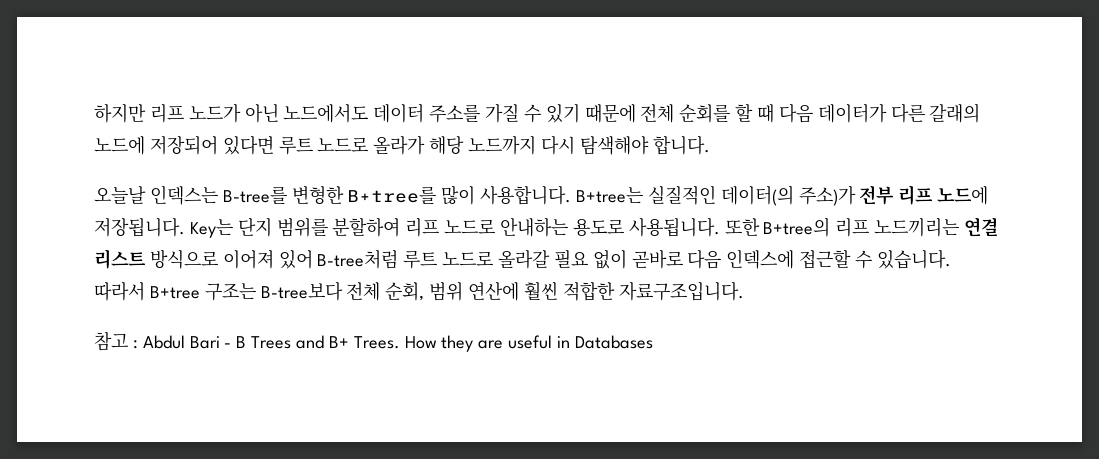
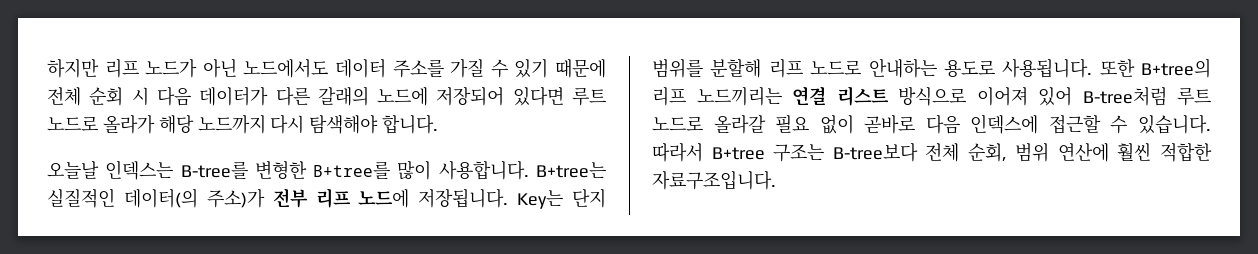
[679,104,775,123] 순회를 할 때 -> [89,87,149,106] 순회 시
[332,218,401,237] 분할하여 -> [710,59,762,78] 분할해
[94,331,653,352] // 참고 : Abdul Bari - B Trees and B+ Trees. How they are useful in Databases -> (776, 180) none

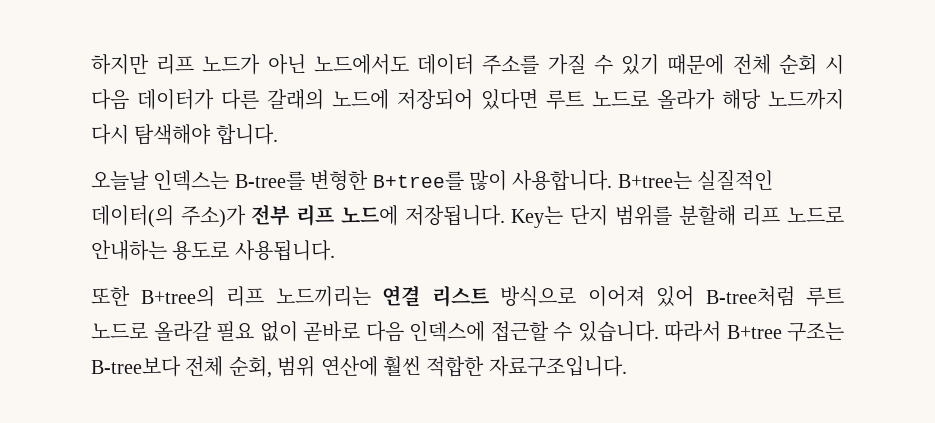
(1093, 68) none -> (335, 250) //

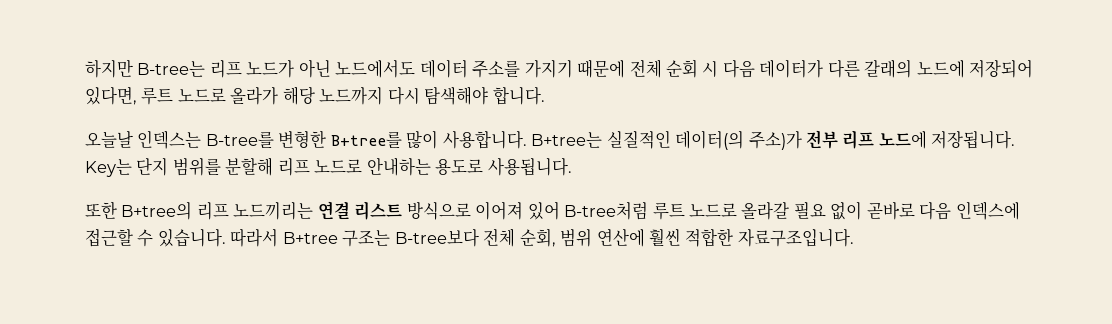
(149, 64) none -> [137,61,206,77] B-tree는
[547,54,660,75] 가질 수 있기 -> [524,60,573,78] 가지기
[481,89,538,110] 있다면 -> [85,86,137,105] 있다면,

